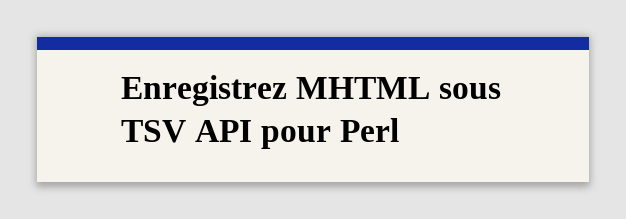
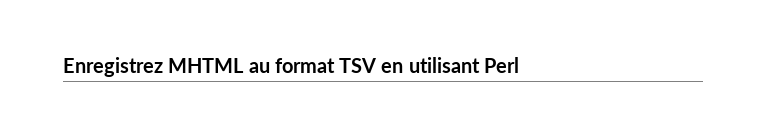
[439,83,502,99] [121,120,332,149] sous TSV API pour -> [248,57,480,73] au format TSV en utilisant

